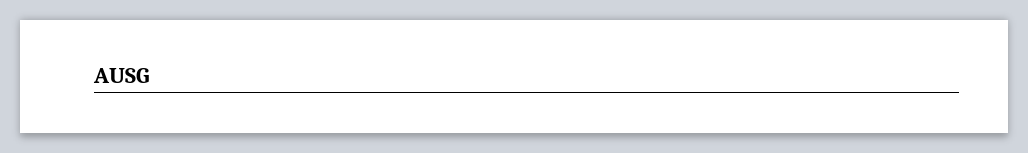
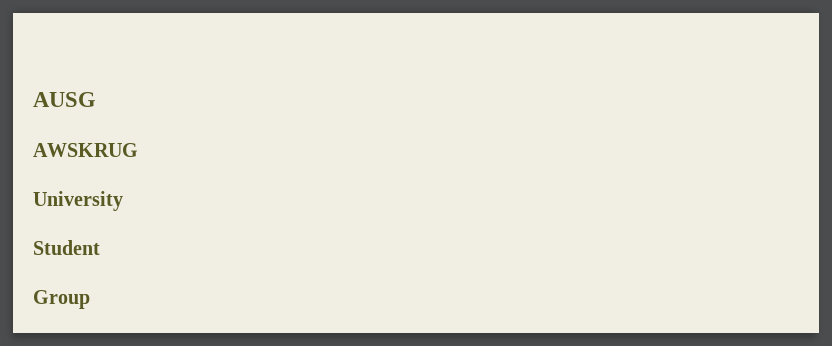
(149, 75) none -> [33,143,138,157] [33,191,123,211] [33,240,100,255] [33,290,90,309] // AWSKRUG // University // Student // Group

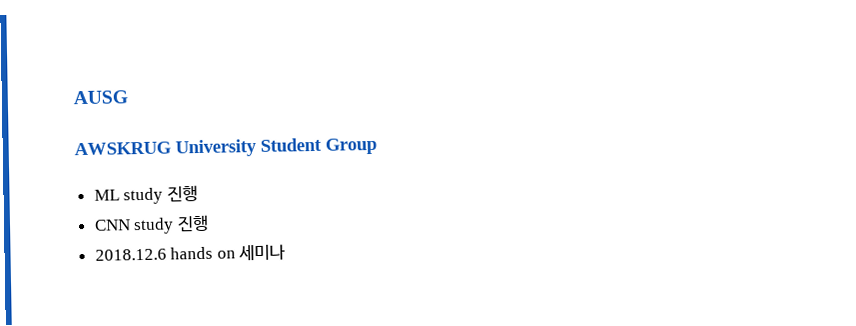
[33,191,123,211] [33,240,100,255] [33,290,90,309] // University // Student // Group -> [175,137,377,158] [93,185,198,205] [93,214,209,235] [94,244,287,261] University Student Group // ML study 진행 // CNN study 진행 // 2018.12.6 hands on 세미나

